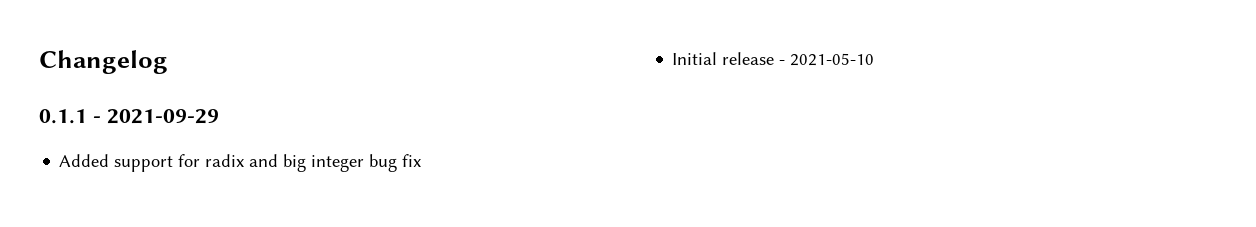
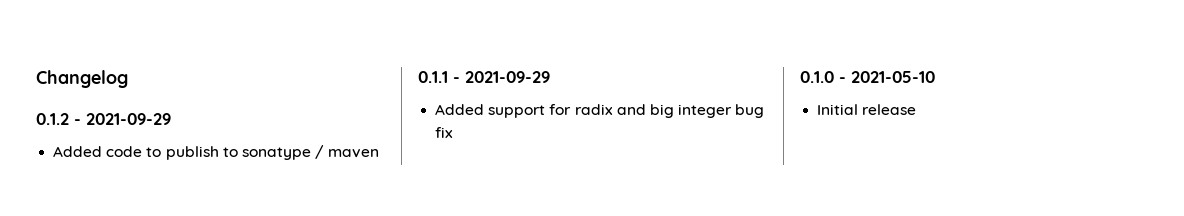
(168, 62) none -> [36,113,171,125] [53,145,380,160] // 0.1.2 - 2021-09-29 // Added code to publish to sonatype / maven
(422, 160) none -> [800,71,935,83] // 0.1.0 - 2021-05-10
[779,53,875,66] - 2021-05-10 -> (917, 109) none

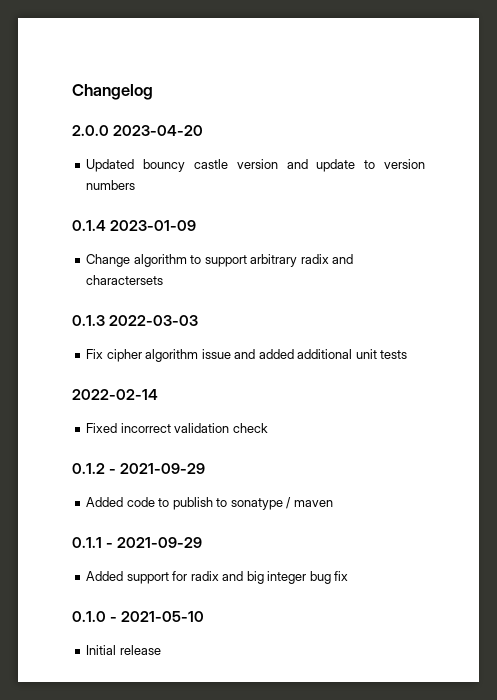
(128, 79) none -> [72,125,204,136] [86,159,425,172] [86,180,136,190] [72,220,197,231] [86,254,354,267] [86,275,164,285] [72,315,199,326] [86,349,408,362] [72,389,158,400] [86,423,268,433] // 2.0.0 2023-04-20 // Updated bouncy castle version and update to version numbers // 0.1.4 2023-01-09 // Change algorithm to support arbitrary radix and charactersets // 0.1.3 2022-03-03 // Fix cipher algorithm issue and added additional unit tests // 2022-02-14 // Fixed incorrect validation check

